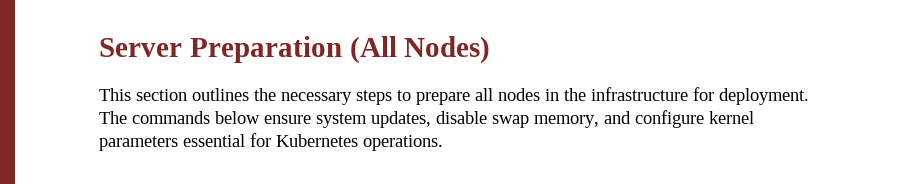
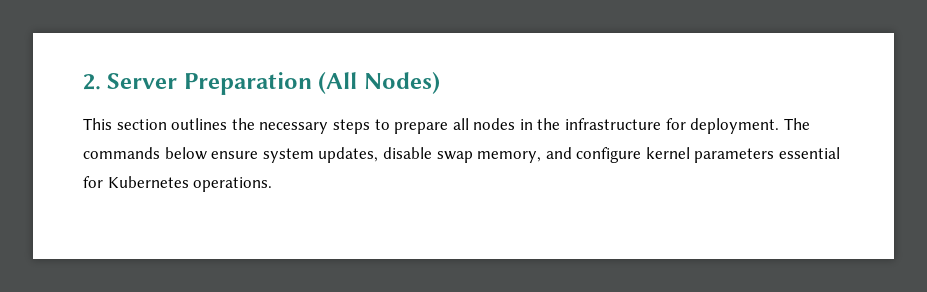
(99, 47) none -> [83,74,101,90] 2.

